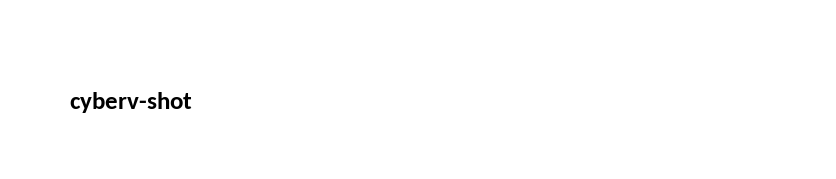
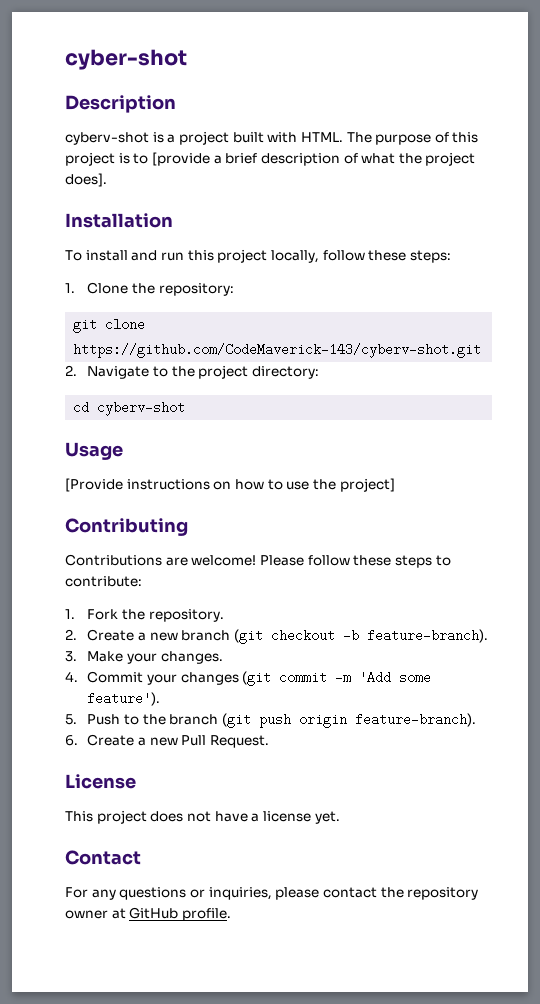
[70,92,192,113] cyberv-shot -> [65,49,187,70] [65,95,176,113] [65,131,479,145] [65,152,476,166] [65,173,107,187] [65,213,173,228] [65,249,451,263] [65,282,234,296] [73,318,146,333] [73,343,482,358] [65,365,320,379] [73,401,186,416] [65,442,123,460] [65,478,395,492] [65,518,188,536] [65,554,451,568] [65,576,142,587] [65,609,224,622] [65,629,489,644] [65,651,223,664] [65,671,432,686] [87,692,161,706] [65,713,477,728] [65,734,270,748] [65,774,136,789] [65,810,340,824] [65,850,141,865] [65,887,479,900] [65,907,231,921] cyber-shot // Description // cyberv-shot is a project built with HTML. The purpose of this project is to [provide a brief description of what the project does]. // Installation // To install and run this project locally, follow these steps: // 1. Clone the repository: // git clone https://github.com/CodeMaverick-143/cyberv-shot.git // 2. Navigate to the project directory: // cd cyberv-shot // Usage // [Provide instructions on how to use the project] // Contributing // Contributions are welcome! Please follow these steps to contribute: // 1. Fork the repository. // 2. Create a new branch (git checkout -b feature-branch). // 3. Make your changes. // 4. Commit your changes (git commit -m 'Add some feature'). // 5. Push to the branch (git push origin feature-branch). // 6. Create a new Pull Request. // License // This project does not have a license yet. // Contact // For any questions or inquiries, please contact the repository owner at GitHub profile.

